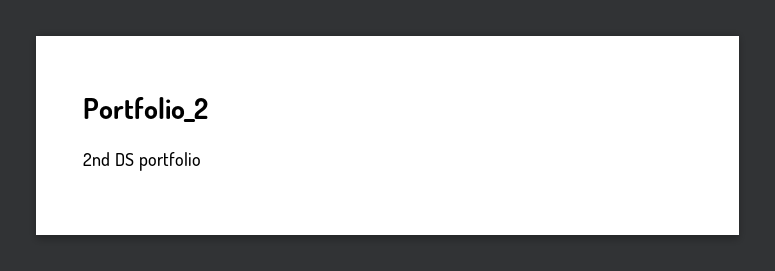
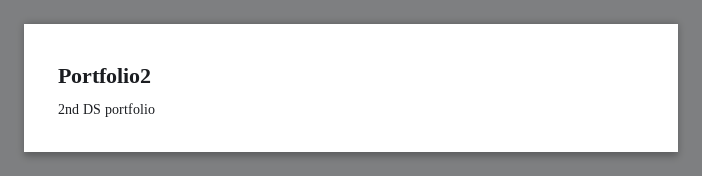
[83,97,208,122] Portfolio_2 -> [58,68,151,83] Portfolio2

